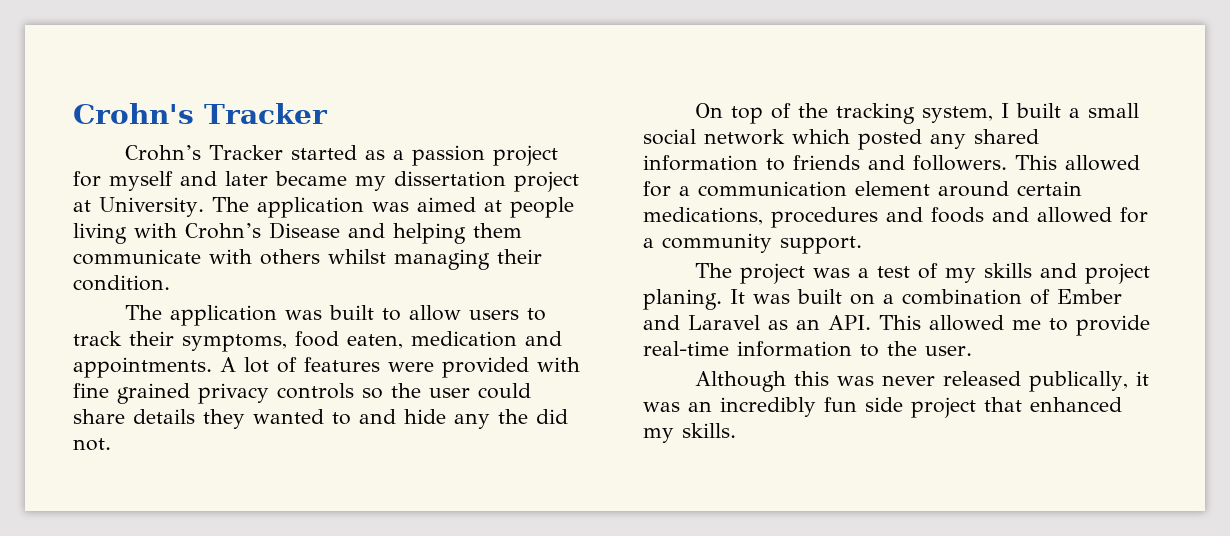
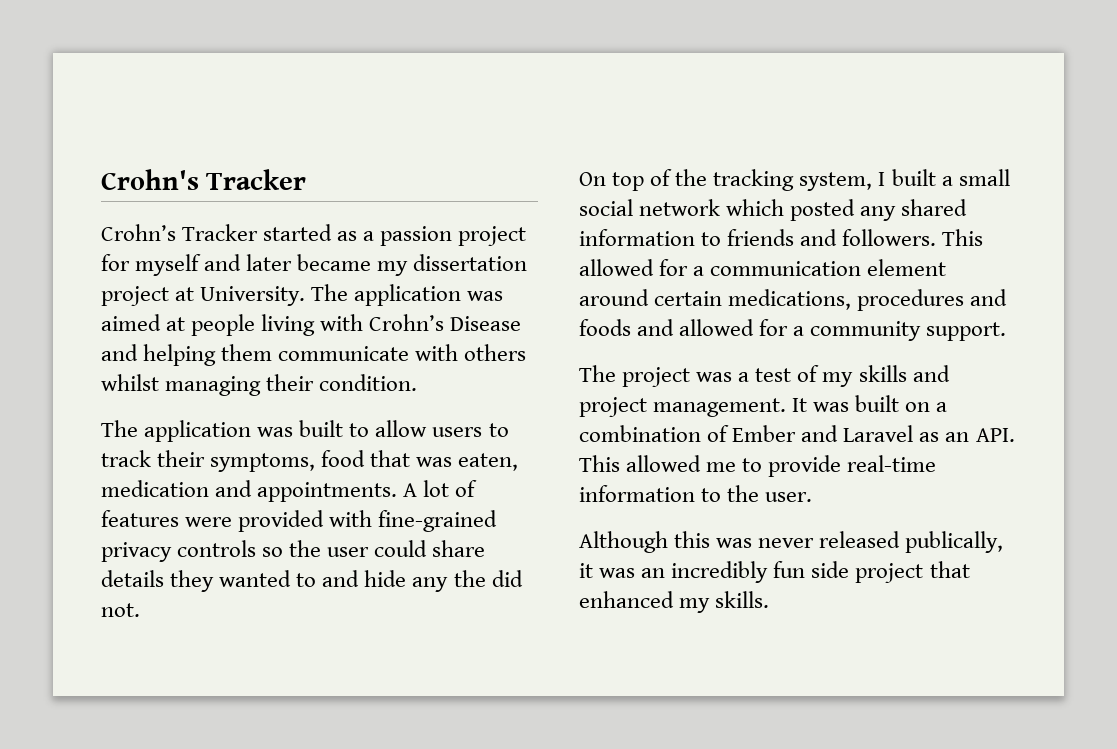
(339, 339) none -> [370,450,453,467] that was
[73,383,190,404] fine grained -> [378,510,498,532] fine-grained
[643,289,722,310] planing. -> [653,398,787,417] management.

